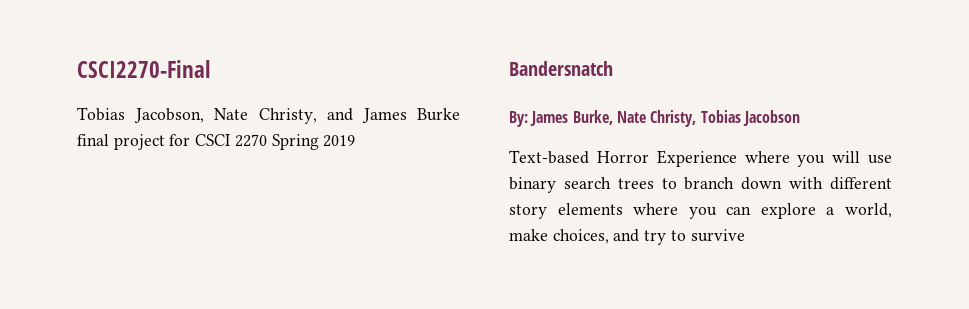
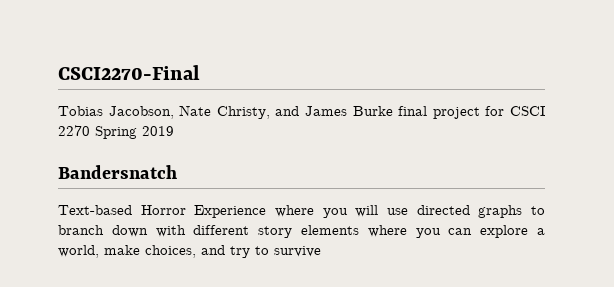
[509,110,800,127] // By: James Burke, Nate Christy, Tobias Jacobson -> (177, 172) none
[509,177,654,193] binary search trees -> [416,205,523,218] directed graphs

